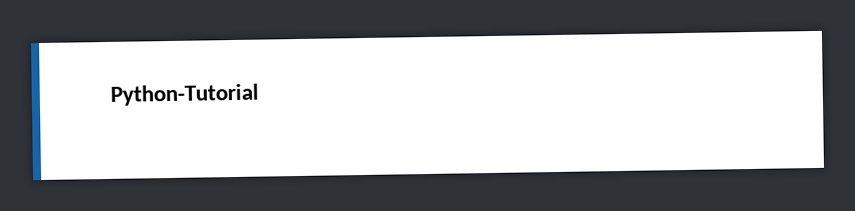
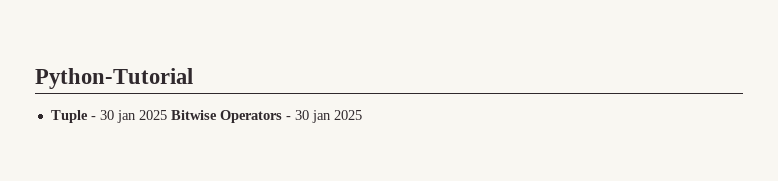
(259, 94) none -> [50,110,362,123] // Tuple - 30 jan 2025 Bitwise Operators - 30 jan 2025

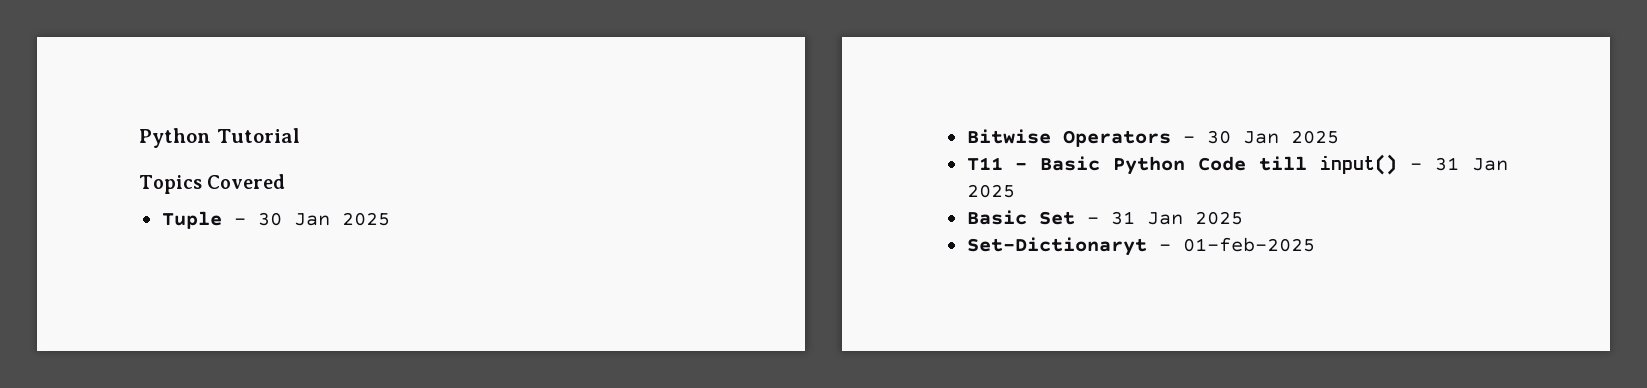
[35,68,193,89] Python-Tutorial -> [139,128,300,148] [139,174,286,194] Python Tutorial // Topics Covered
[116,110,167,123] jan 2025 -> [293,212,390,226] Jan 2025 //
[311,110,362,123] jan 2025 -> [1242,130,1339,144] [966,154,1508,175] [966,184,1015,198] [966,210,1243,225] [966,237,1315,256] Jan 2025 // T11 - Basic Python Code till input() - 31 Jan 2025 // Basic Set - 31 Jan 2025 // Set-Dictionaryt - 01-feb-2025

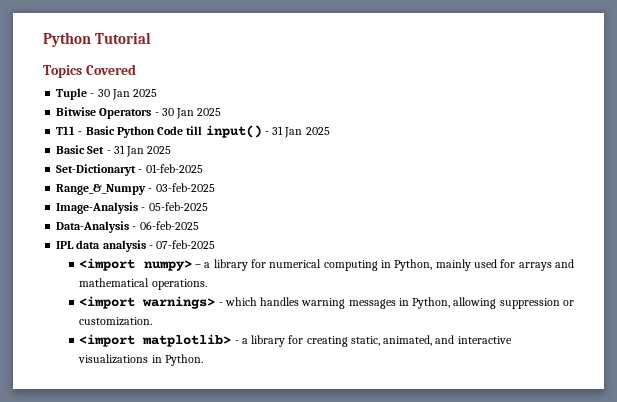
(1315, 244) none -> [56,183,215,195] [56,202,208,214] [56,221,199,233] [56,240,216,252] [79,258,574,271] [79,278,207,290] [79,296,574,309] [79,317,153,326] [79,334,512,347] [78,354,203,366] // Range_&_Numpy - 03-feb-2025 // Image-Analysis - 05-feb-2025 // Data-Analysis - 06-feb-2025 // IPL data analysis - 07-feb-2025 // <import numpy> – a library for numerical computing in Python, mainly used for arrays and mathematical operations. // <import warnings> - which handles warning messages in Python, allowing suppression or customization. // <import matplotlib> - a library for creating static, animated, and interactive visualizations in Python.

